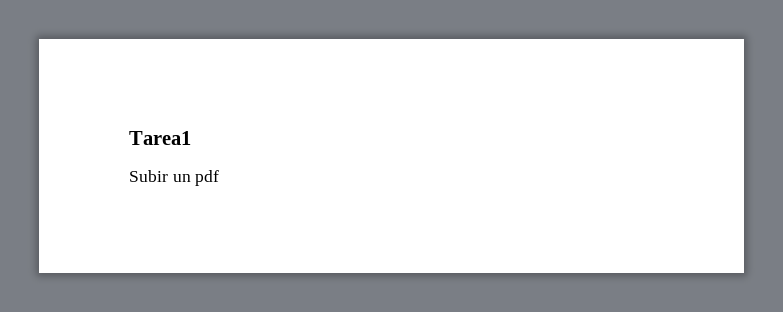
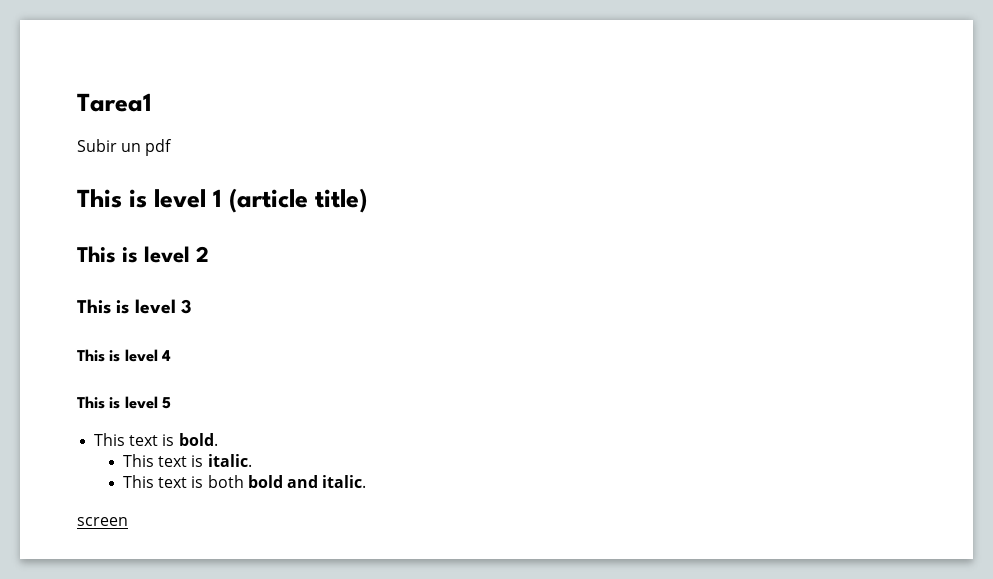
(220, 178) none -> [77,188,368,213] [77,246,210,263] [77,299,191,314] [77,349,172,362] [77,396,172,409] [94,433,218,446] [123,454,252,467] [123,475,367,488] [77,517,128,526] // This is level 1 (article title) // This is level 2 // This is level 3 // This is level 4 // This is level 5 // This text is bold. // This text is italic. // This text is both bold and italic. // screen

